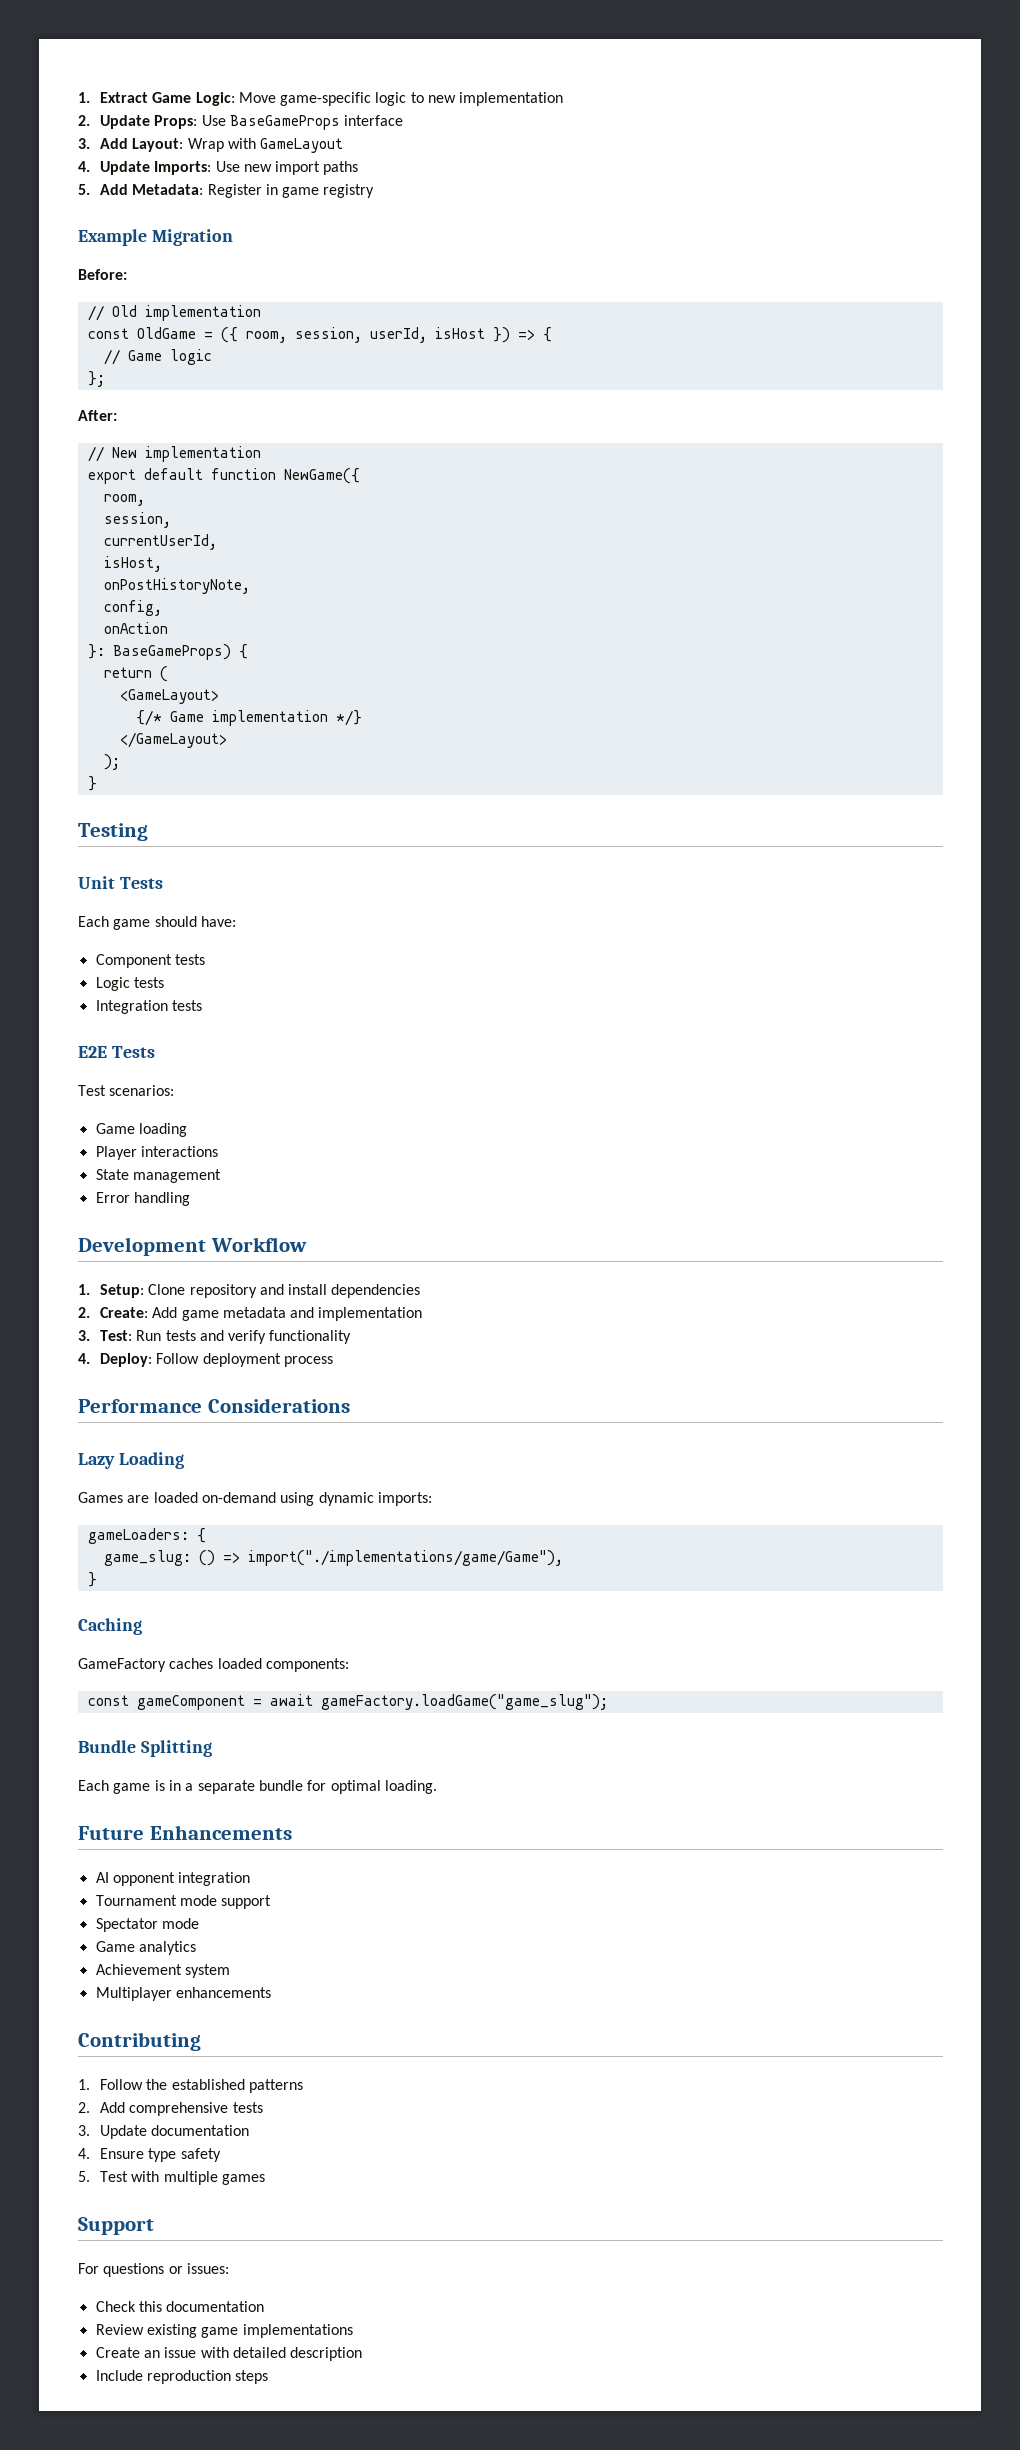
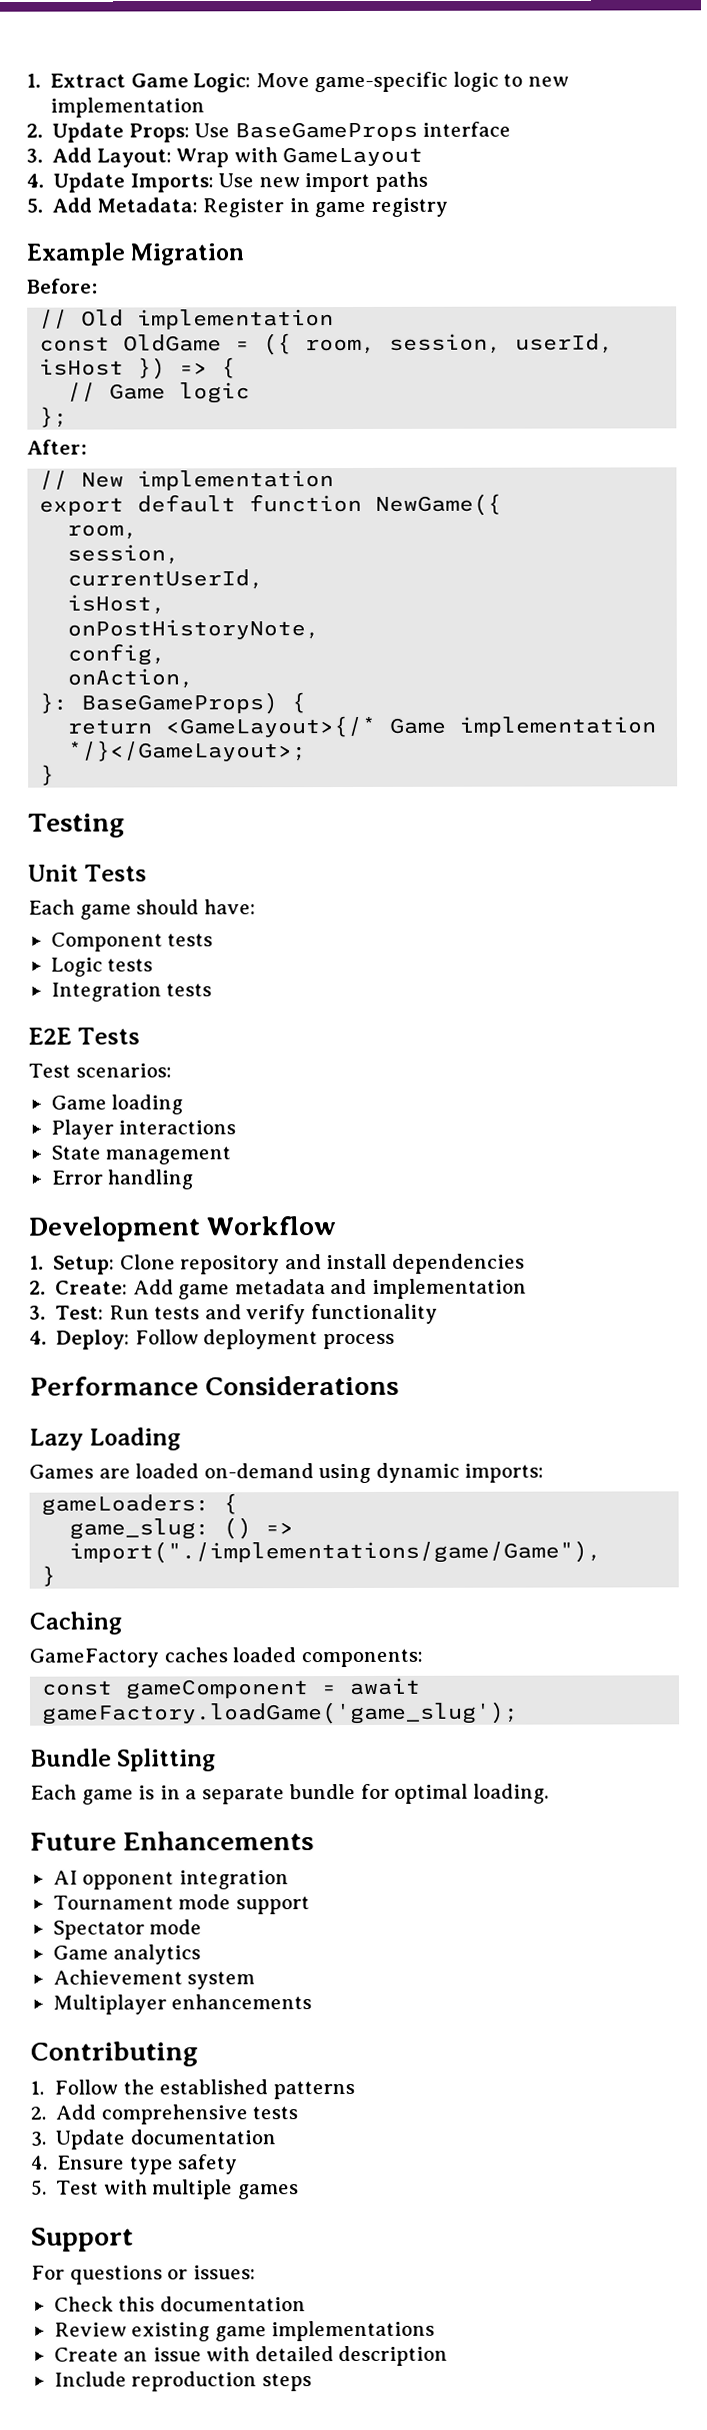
[103,622,168,634] onAction -> [67,668,195,689] onAction,
[159,666,168,682] [119,689,219,704] [135,710,362,726] [119,732,227,748] [103,754,120,770] ( // <GameLayout> // {/* Game implementation */} // </GameLayout> // ); -> [165,715,657,738] [68,740,308,762] <GameLayout>{/* Game implementation */}</GameLayout>;
[320,1694,608,1710] gameFactory.loadGame("game_slug"); -> [42,1701,520,1725] gameFactory.loadGame('game_slug');

